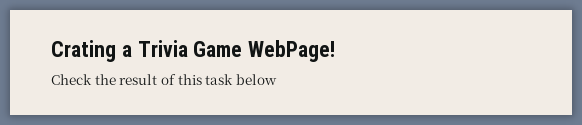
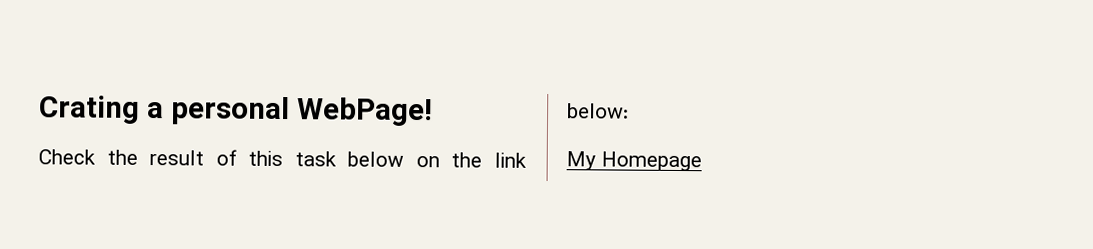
[137,40,243,57] Trivia Game -> [169,96,290,126] personal
(277, 79) none -> [415,152,527,168] [567,103,629,119] [566,151,702,172] on the link below: // My Homepage

